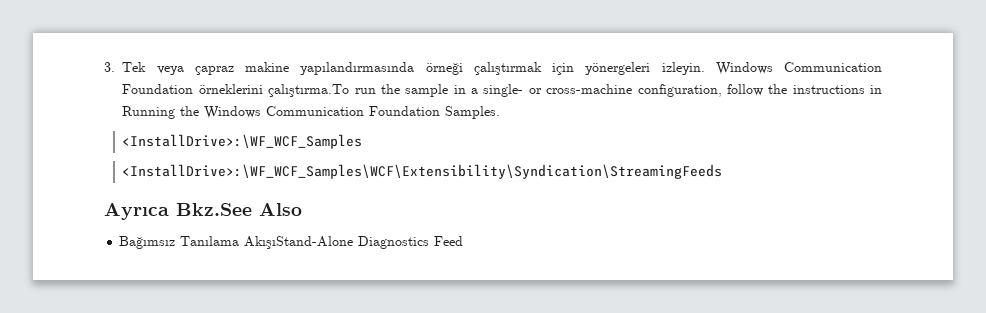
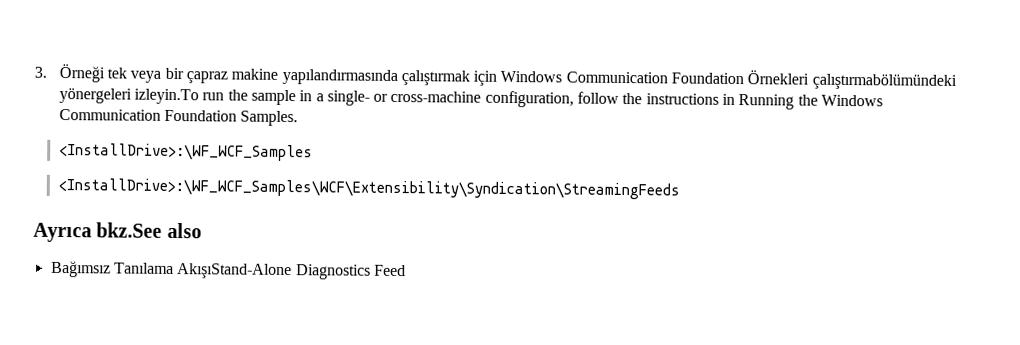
[122,62,184,75] Tek veya -> [58,63,184,83] Örneği tek veya bir
[425,63,463,75] örneği -> (398, 76) none
[585,62,882,75] [122,84,350,97] yönergeleri izleyin. Windows Communication Foundation örneklerini çalıştırma.To -> [500,70,957,90] [58,87,199,105] Windows Communication Foundation Örnekleri çalıştırmabölümündeki yönergeleri izleyin.To
[176,203,302,216] Bkz.See Also -> [96,222,202,239] bkz.See also

